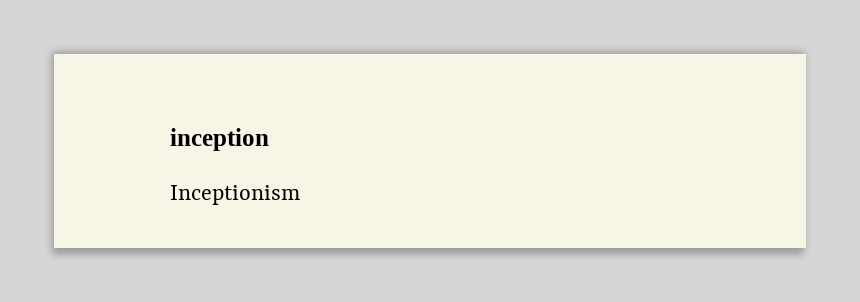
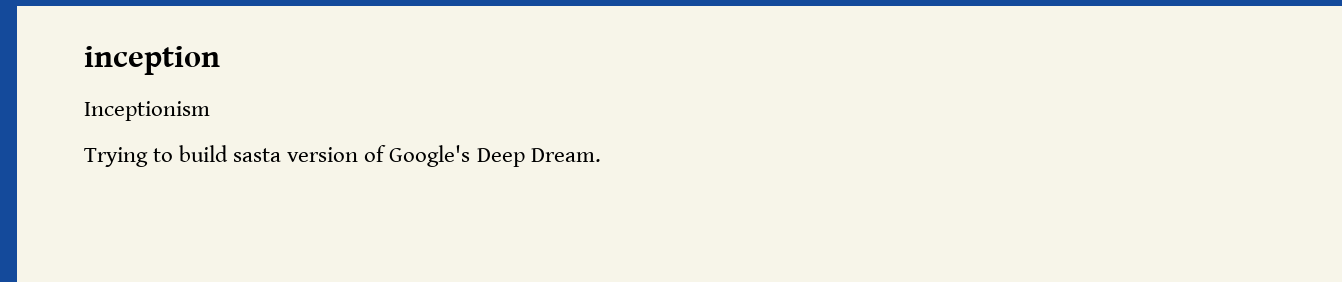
(300, 195) none -> [84,145,601,167] // Trying to build sasta version of Google's Deep Dream.

